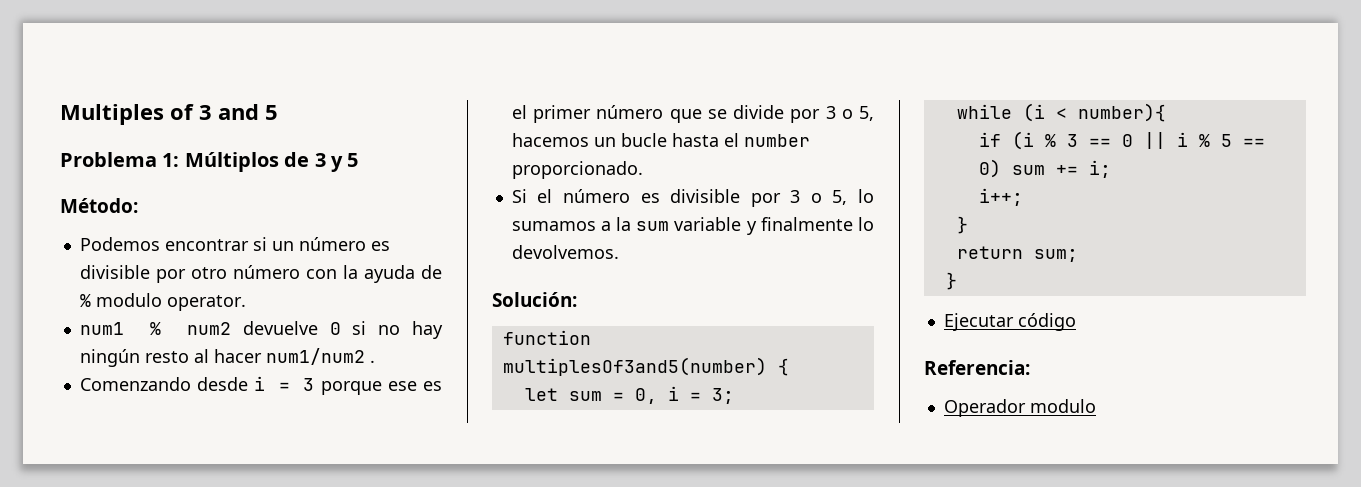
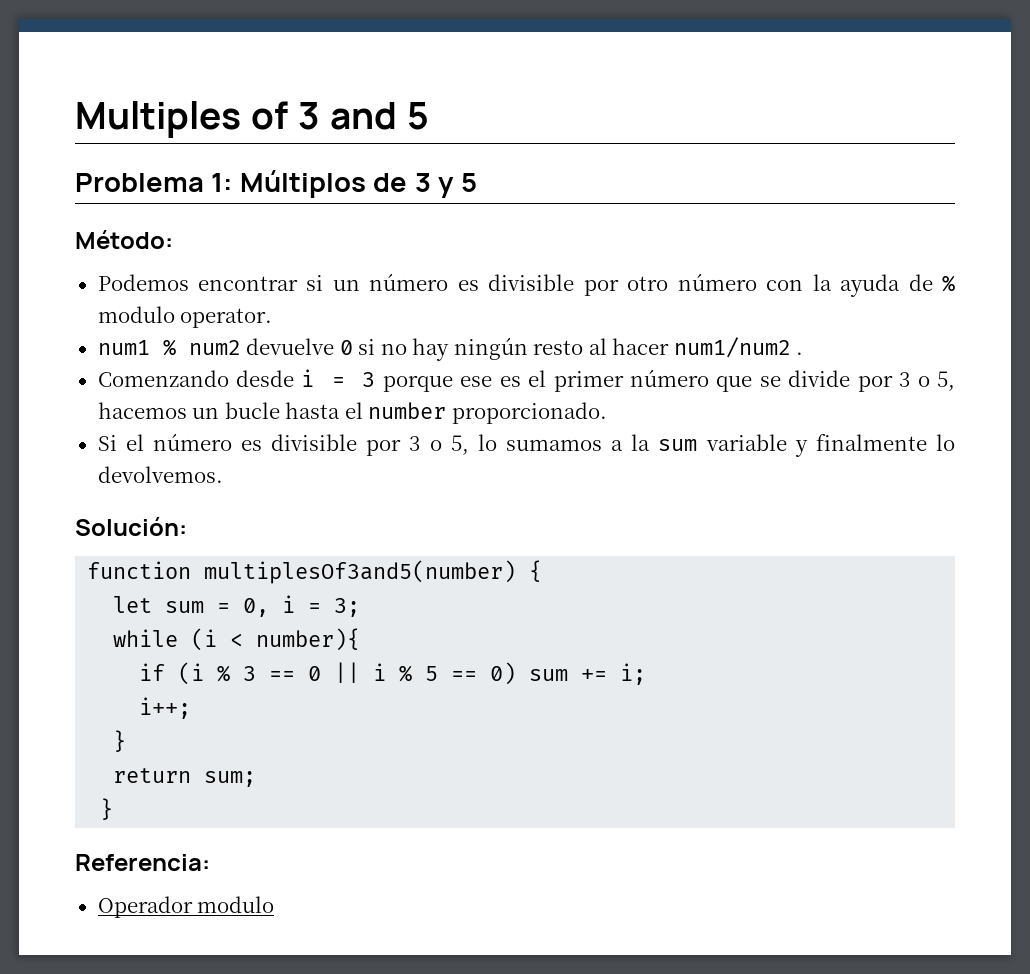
[943,313,1076,331] // Ejecutar código -> (114, 809) none

